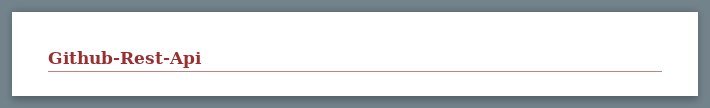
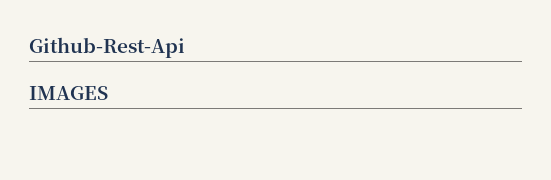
(202, 59) none -> [29,86,108,100] // IMAGES

